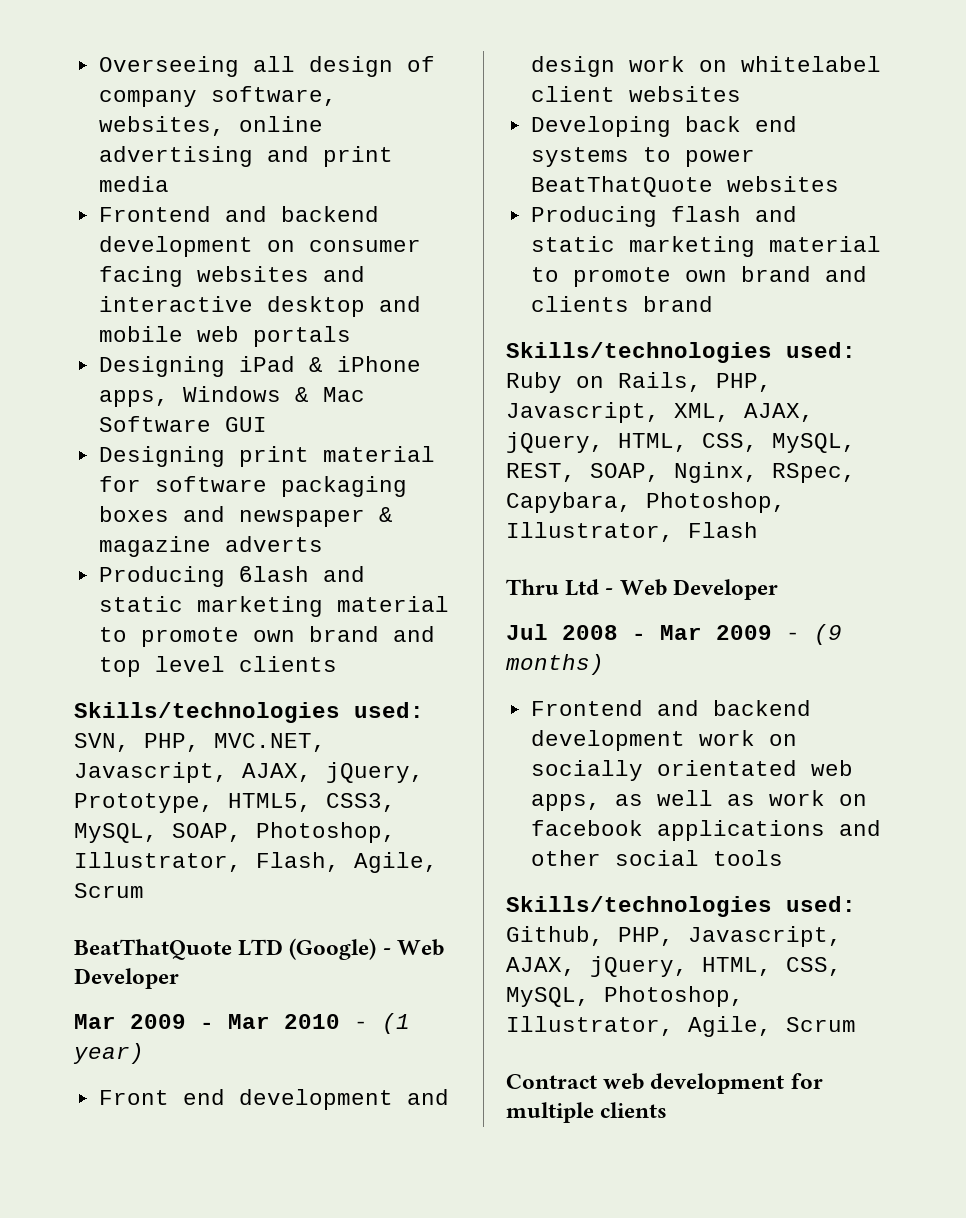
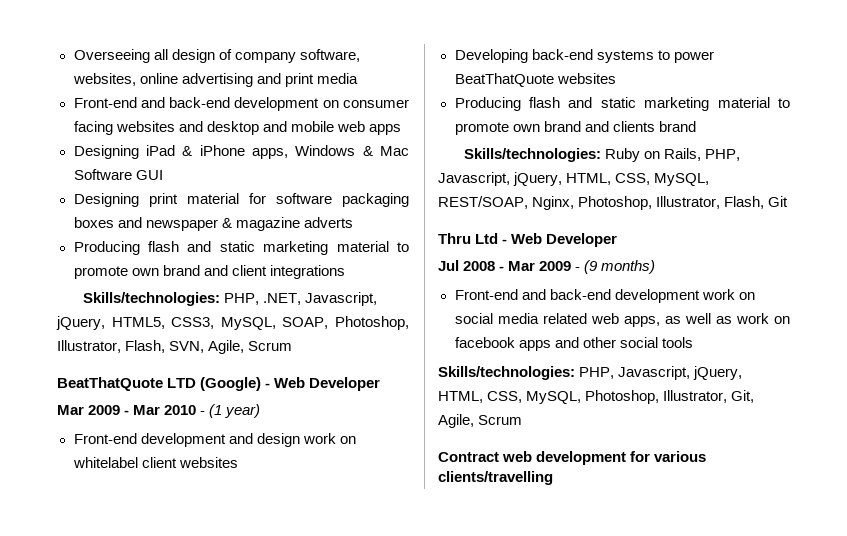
[98,206,379,222] Frontend and backend -> [73,97,231,108] Front-end and back-end
[98,296,253,312] interactive -> (203, 126) none
[252,326,351,347] portals -> [368,124,401,135] apps
[238,566,365,582] [98,596,449,617] [98,626,435,647] [98,656,337,677] [74,702,424,723] [74,733,326,752] [74,762,424,783] [74,793,214,813] ϐlash and static marketing material to promote own brand and top level clients // Skills/technologies used: SVN, PHP, MVC.NET, Javascript, AJAX, jQuery, Prototype, -> [147,241,409,255] [73,265,345,279] [83,292,378,306] [56,316,105,330] flash and static marketing material to promote own brand and client integrations // Skills/technologies: PHP, .NET, Javascript, jQuery,
(340, 862) none -> [169,341,205,353] SVN,
[98,1089,225,1105] Front end -> [73,433,137,444] Front-end
[684,116,797,132] back end -> [531,49,593,60] back-end
[506,342,856,363] Skills/technologies used: -> [464,148,602,162] Skills/technologies:
[674,403,814,422] [506,432,856,453] [506,462,856,483] [506,492,786,513] [506,522,758,542] XML, AJAX, jQuery, HTML, CSS, MySQL, REST, SOAP, Nginx, RSpec, Capybara, Photoshop, Illustrator, Flash -> [513,172,710,186] [438,196,789,210] jQuery, HTML, CSS, MySQL, REST/SOAP, Nginx, Photoshop, Illustrator, Flash, Git
[530,700,811,716] [530,730,797,751] [530,760,797,781] Frontend and backend development work on socially orientated -> [454,289,755,303] [454,313,587,324] Front-end and back-end development work on social media related
[656,820,825,841] applications -> [518,340,551,351] apps
[506,896,856,917] [506,926,842,947] [506,957,576,976] Skills/technologies used: Github, PHP, Javascript, AJAX, -> [438,366,691,380] Skills/technologies: PHP, Javascript,
(674, 1026) none -> [731,390,755,403] Git,
[506,1102,668,1123] multiple clients -> [654,451,707,462] [438,471,553,485] various clients/travelling

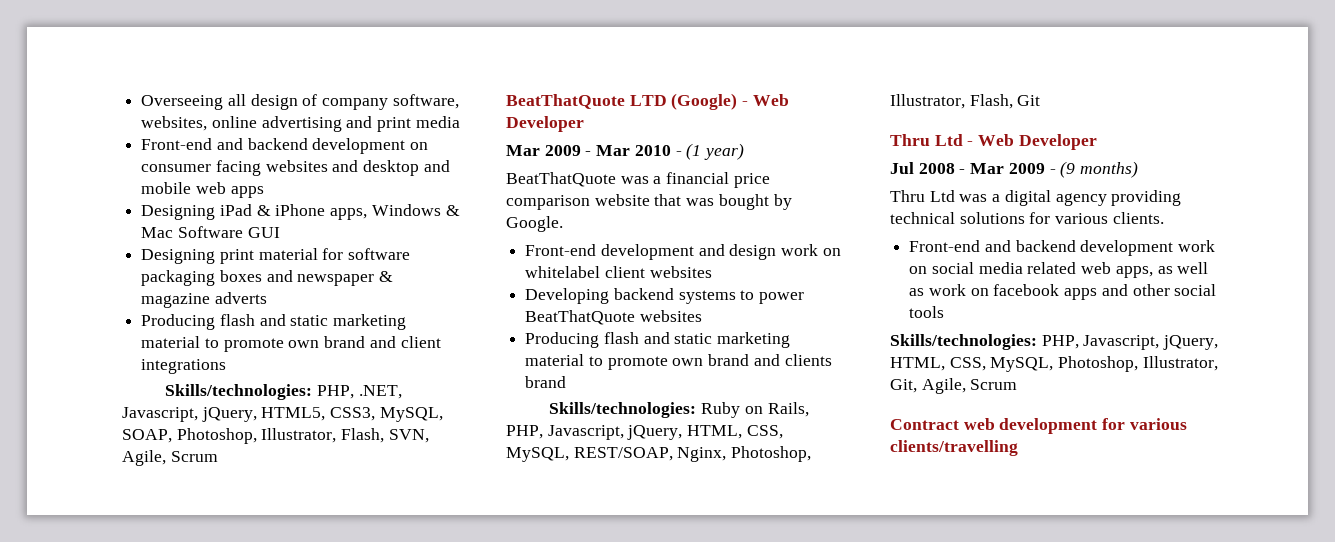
[169,97,231,108] back-end -> [247,138,308,150] backend
(261, 411) none -> [506,172,770,188] [506,194,792,210] [506,216,563,232] // BeatThatQuote was a financial price comparison website that was bought by Google.
[531,49,593,60] back-end -> [613,288,674,300] backend
[454,289,611,300] // Front-end and back-end -> [890,190,1182,206] [890,212,1164,224] [909,240,1076,252] // Thru Ltd was a digital agency providing technical solutions for various clients. // Front-end and backend

